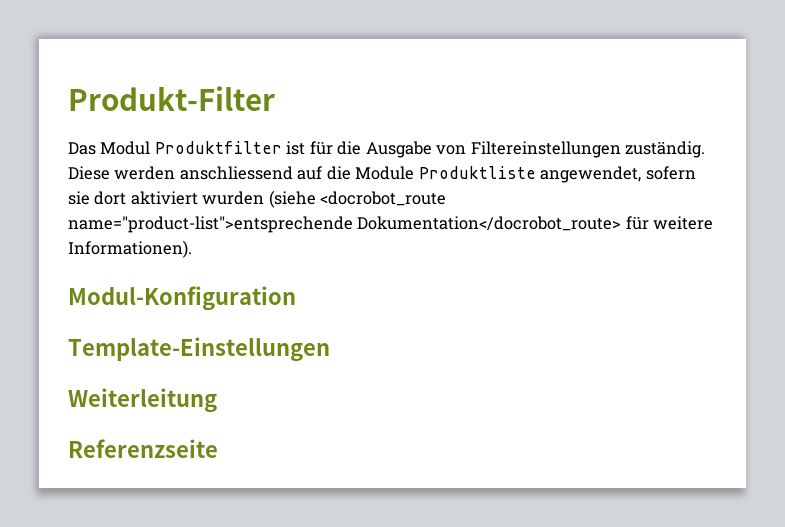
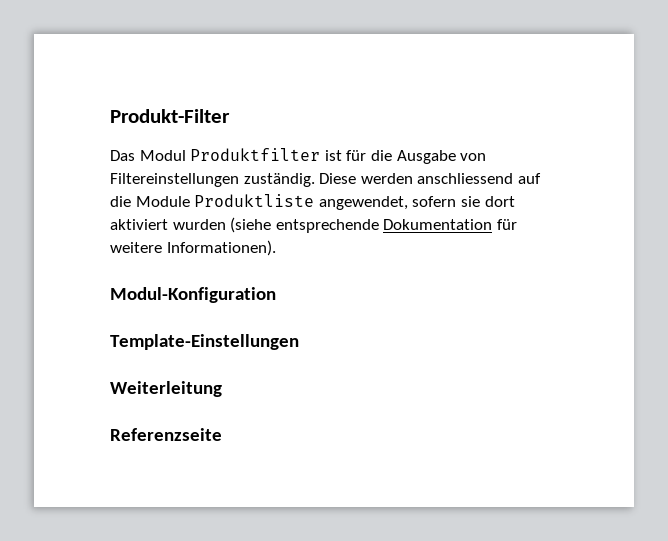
[320,191,447,206] [68,216,622,233] <docrobot_route name="product-list">entsprechende Dokumentation</docrobot_route> -> [275,219,493,233] entsprechende Dokumentation

